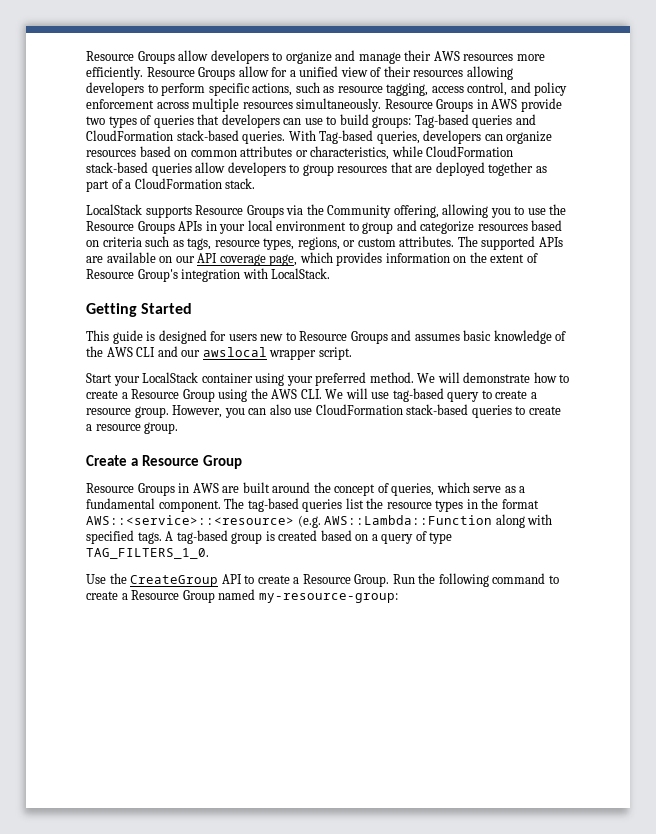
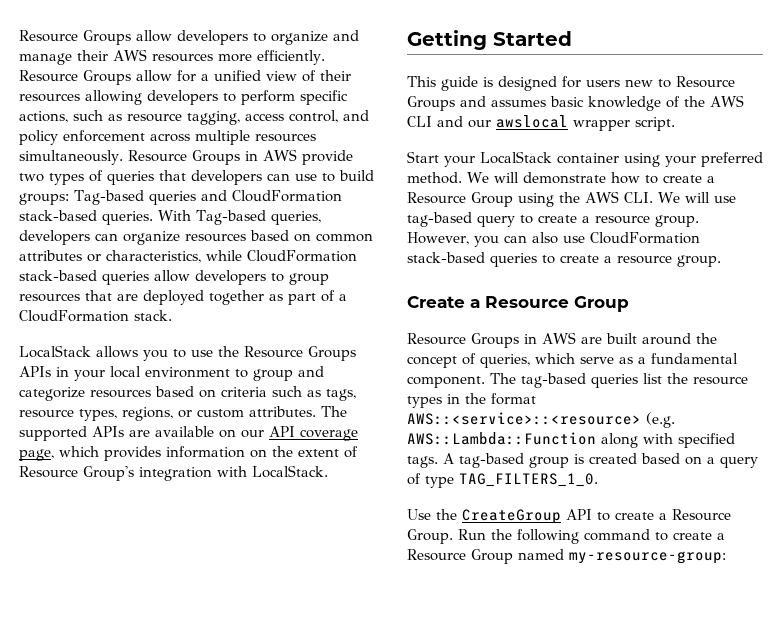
[145,204,489,218] supports Resource Groups via the Community offering, allowing -> [96,346,138,358] allows

